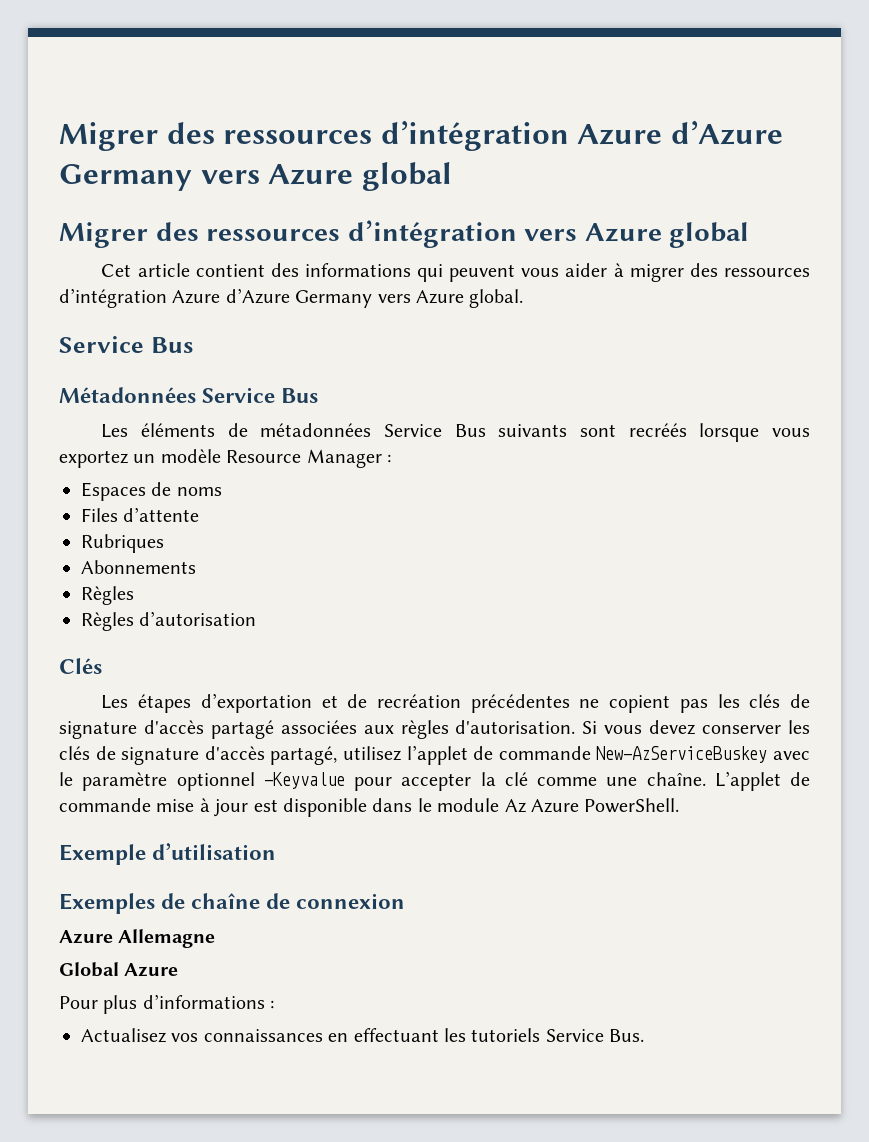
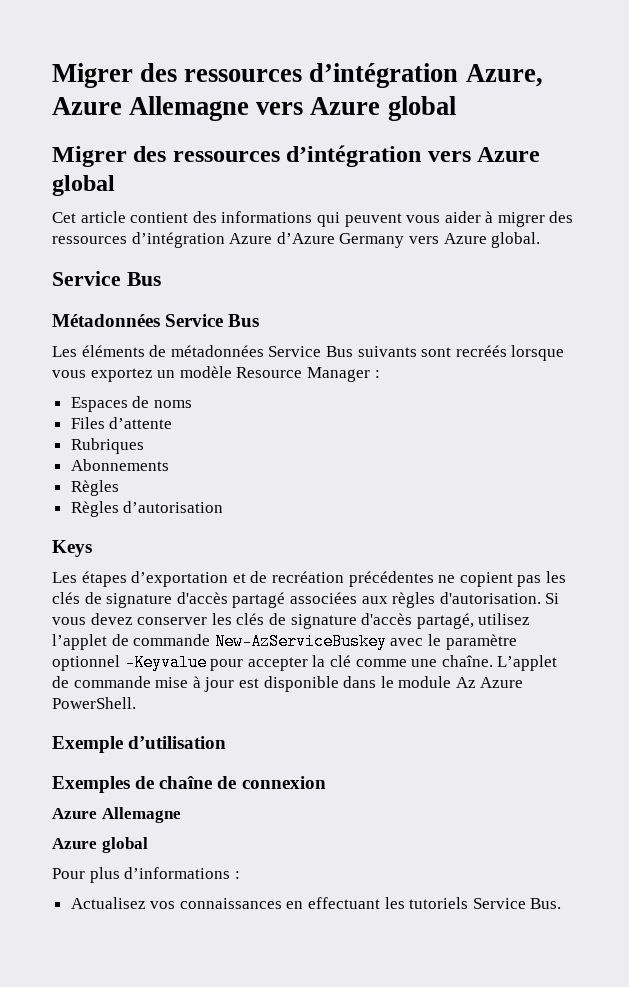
[59,120,783,151] [59,164,192,191] Migrer des ressources d’intégration Azure d’Azure Germany -> [52,63,543,88] [52,96,250,121] Migrer des ressources d’intégration Azure, Azure Allemagne
[59,658,102,674] Clés -> [52,540,92,557] Keys
[59,962,179,977] Global Azure -> [52,837,148,853] Azure global

